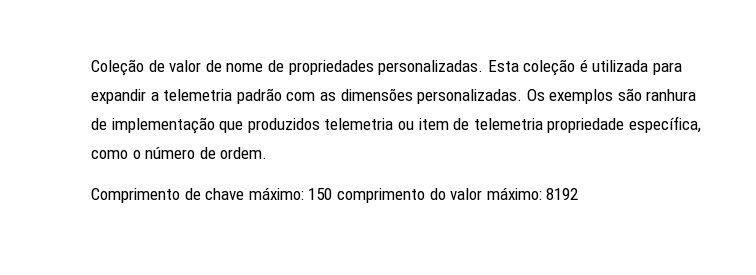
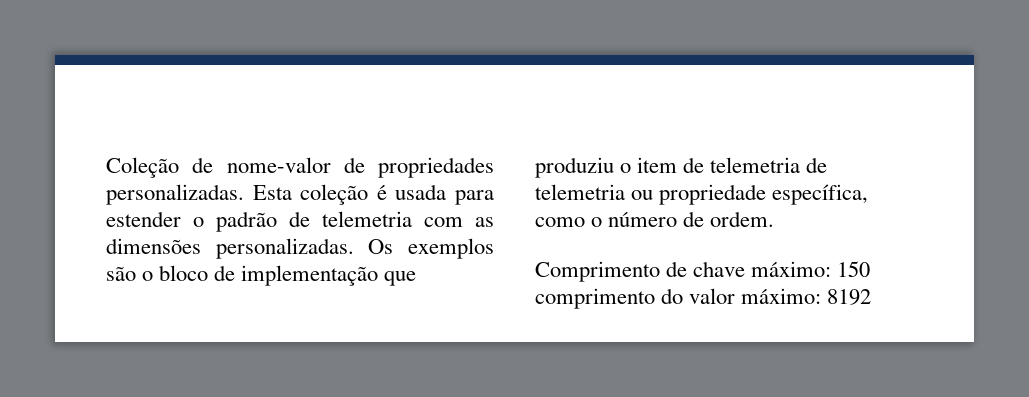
[169,60,264,72] valor de nome -> [226,157,331,173] nome-valor
[592,60,683,75] [91,88,282,104] utilizada para expandir a telemetria padrão -> [395,184,495,205] [106,211,412,232] usada para estender o padrão de telemetria
[646,89,697,101] ranhura -> [142,265,209,281] o bloco
[247,118,543,133] produzidos telemetria ou item de telemetria -> [535,157,828,178] [535,184,654,200] produziu o item de telemetria de telemetria ou

